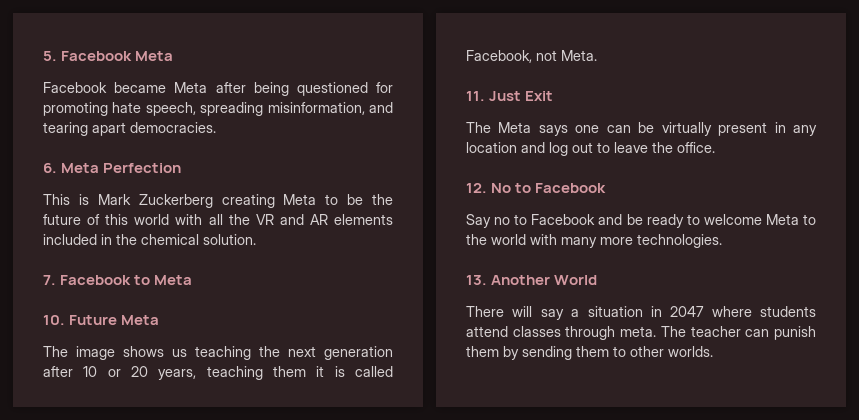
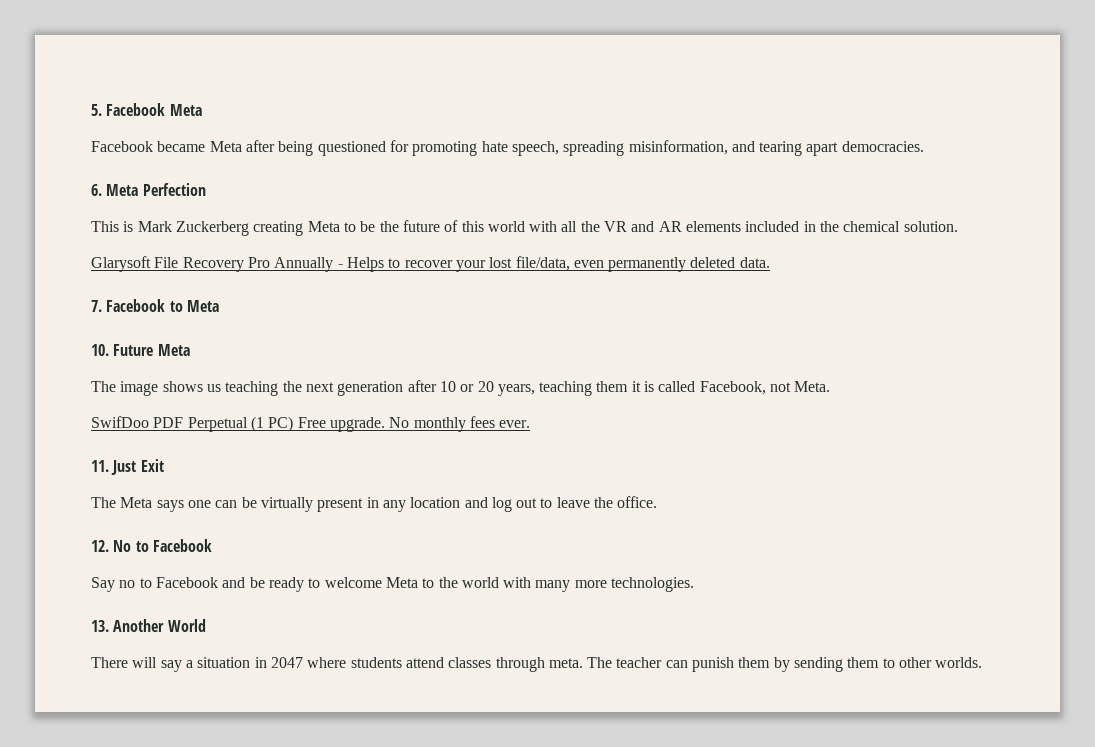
(256, 239) none -> [91,256,770,272] // Glarysoft File Recovery Pro Annually - Helps to recover your lost file/data, even permanently deleted data.
(597, 55) none -> [91,416,531,432] // SwifDoo PDF Perpetual (1 PC) Free upgrade. No monthly fees ever.

